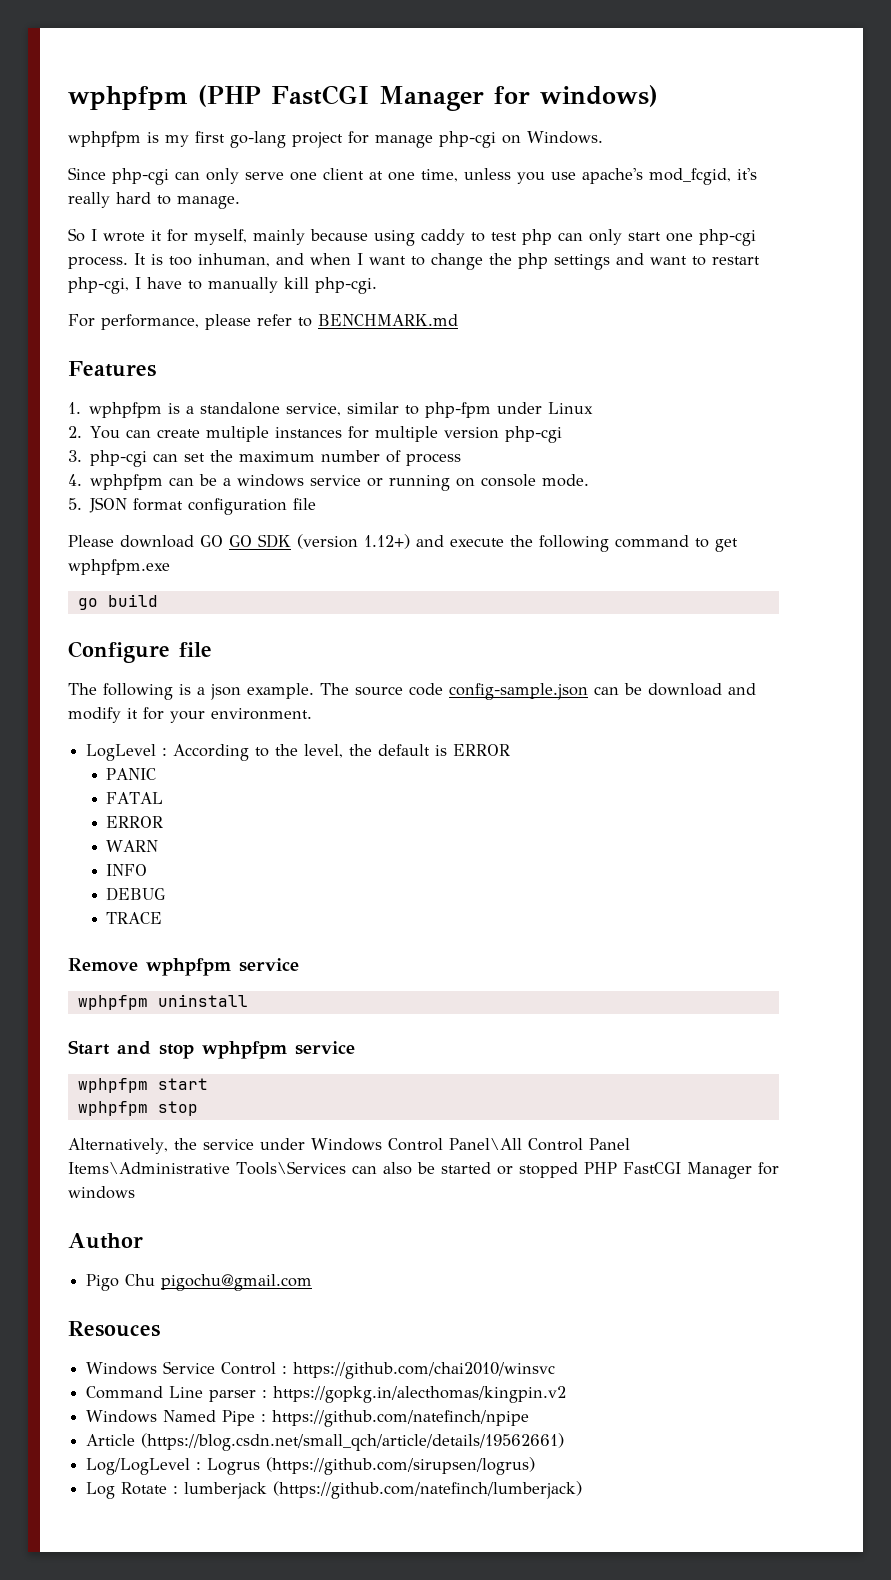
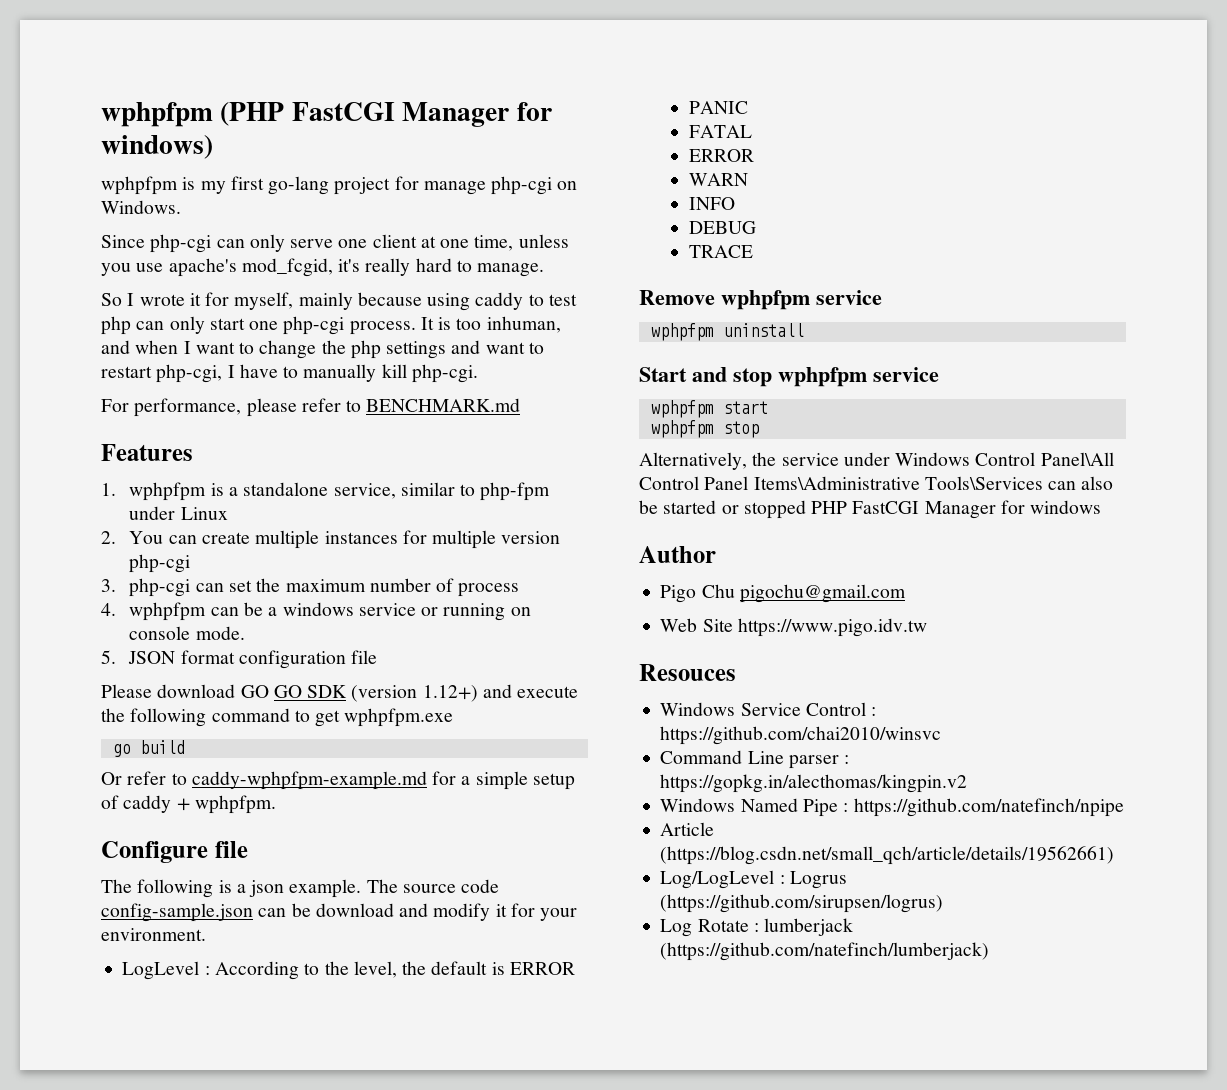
(158, 600) none -> [101,771,575,790] [101,795,276,814] // Or refer to caddy-wphpfpm-example.md for a simple setup of caddy + wphpfpm.
(313, 1282) none -> [660,618,927,637] // Web Site https://www.pigo.idv.tw

